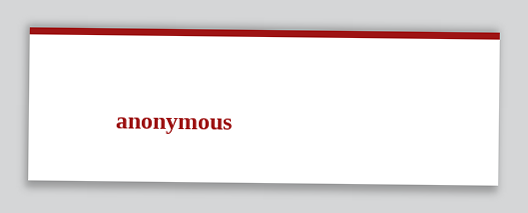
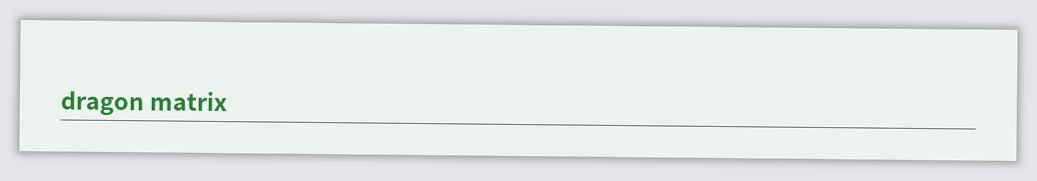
[115,117,232,135] anonymous -> [60,90,228,117] dragon matrix

